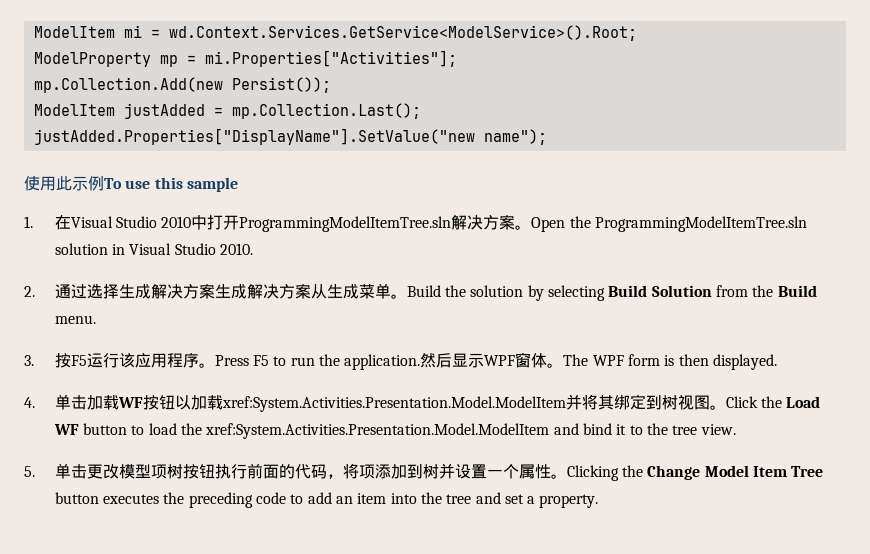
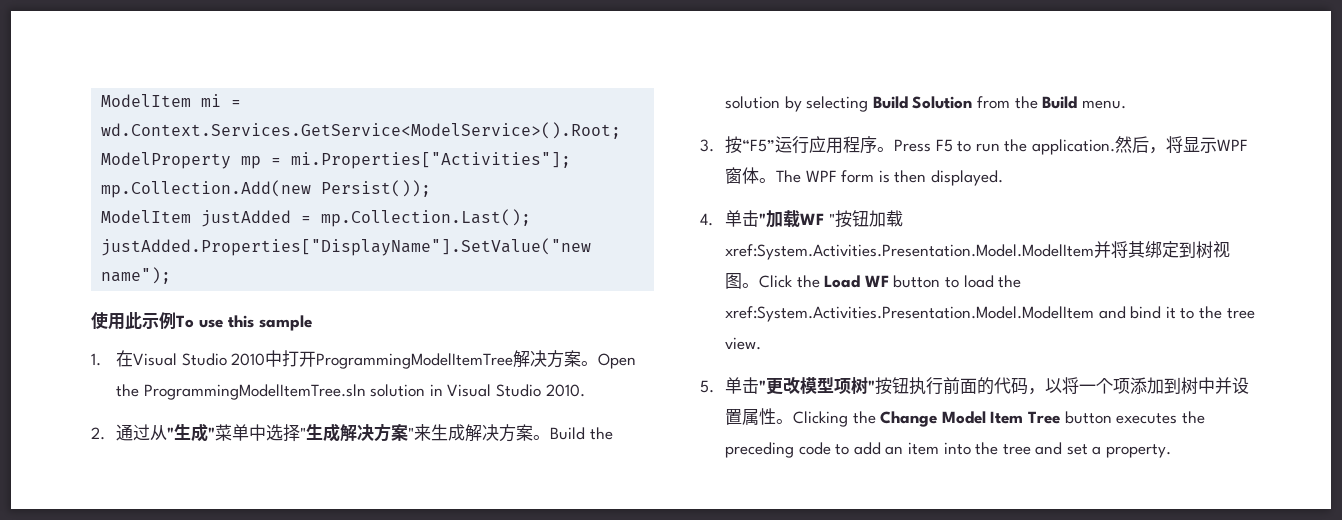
[239,216,452,232] ProgrammingModelItemTree.sln -> [316,353,514,369] ProgrammingModelItemTree
[86,283,391,299] 选择生成解决方案生成解决方案从生成菜单 -> [149,423,533,442] 从"生成"菜单中选择"生成解决方案"来生成解决方案
[70,353,135,368] F5运行该 -> [741,136,809,154] “F5”运行
(453, 360) none -> [1148,136,1183,154] ，将
(87, 402) none -> [758,213,766,225] "
[142,395,191,410] 按钮以 -> [828,210,869,228] "按钮
(87, 471) none -> [758,380,766,392] "
(183, 471) none -> [867,380,875,392] "
[342,463,359,479] 将 -> [1044,377,1113,394] 以将一个
[438,463,519,479] 并设置一个 -> [1197,377,1249,394] [724,409,742,425] 中并设置

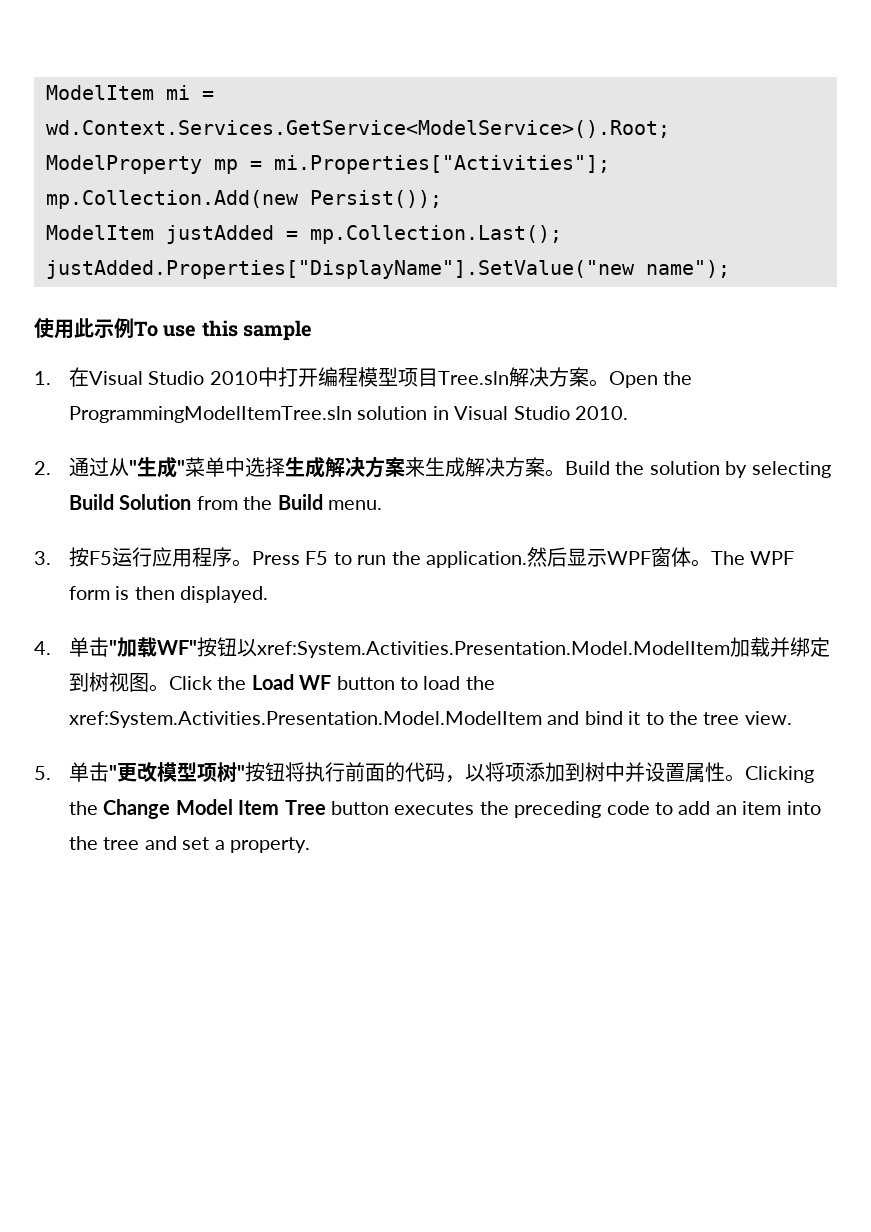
[316,353,514,369] ProgrammingModelItemTree -> [317,367,509,387] 编程模型项目Tree.sln
[299,423,414,442] "生成解决方案" -> [285,456,406,478] 生成解决方案
[741,139,775,152] “F5” -> [89,551,113,565] F5
[1148,136,1183,154] ，将 -> (568, 557) none
[799,210,903,228] [724,241,1145,260] WF "按钮加载xref:System.Activities.Presentation.Model.ModelItem并将其 -> [157,637,791,658] WF"按钮以xref:System.Activities.Presentation.Model.ModelItem加载并
(909, 385) none -> [285,762,306,782] 将
[1078,378,1113,394] 一个 -> (506, 772) none

